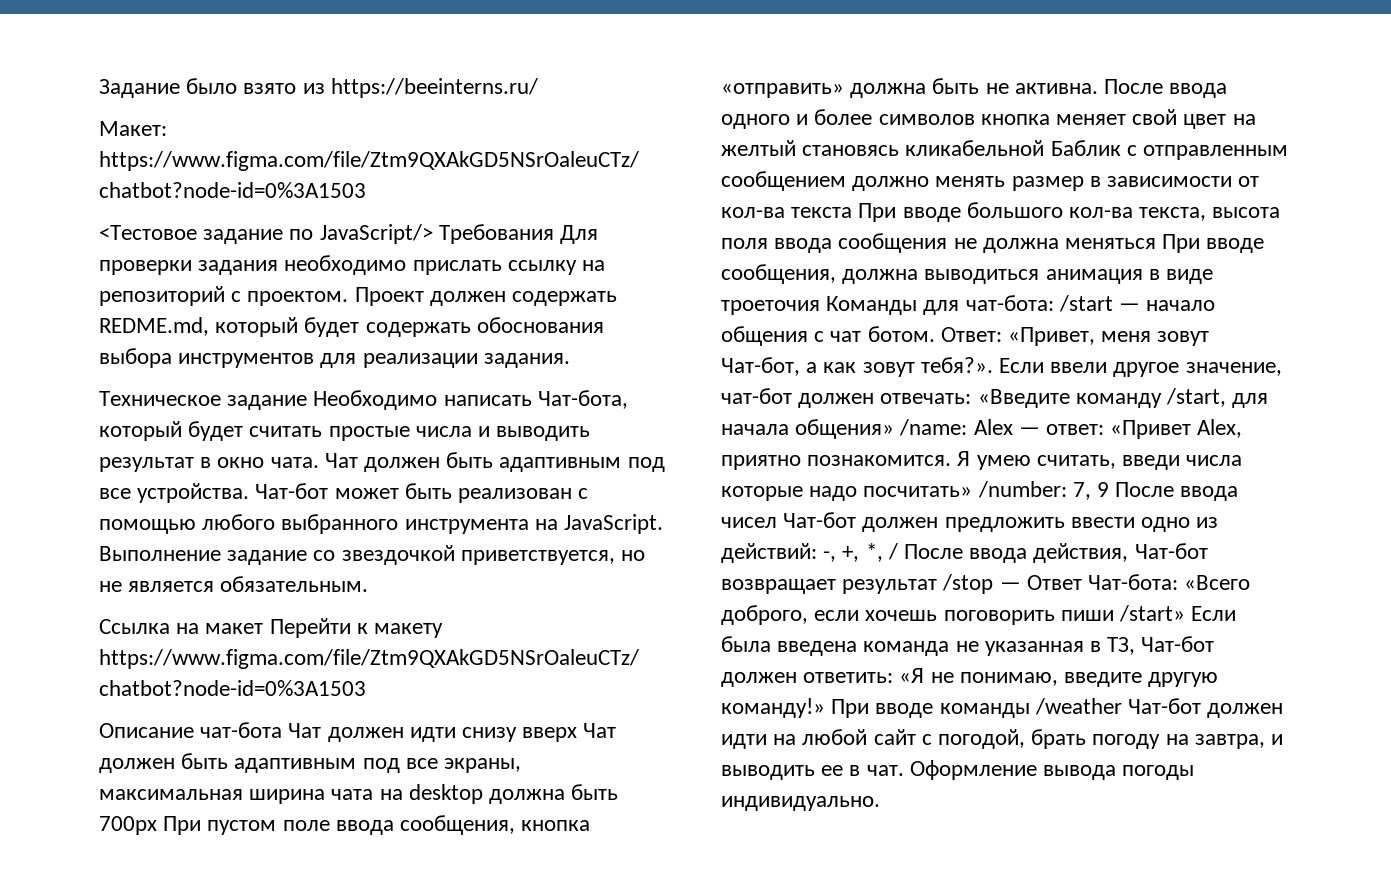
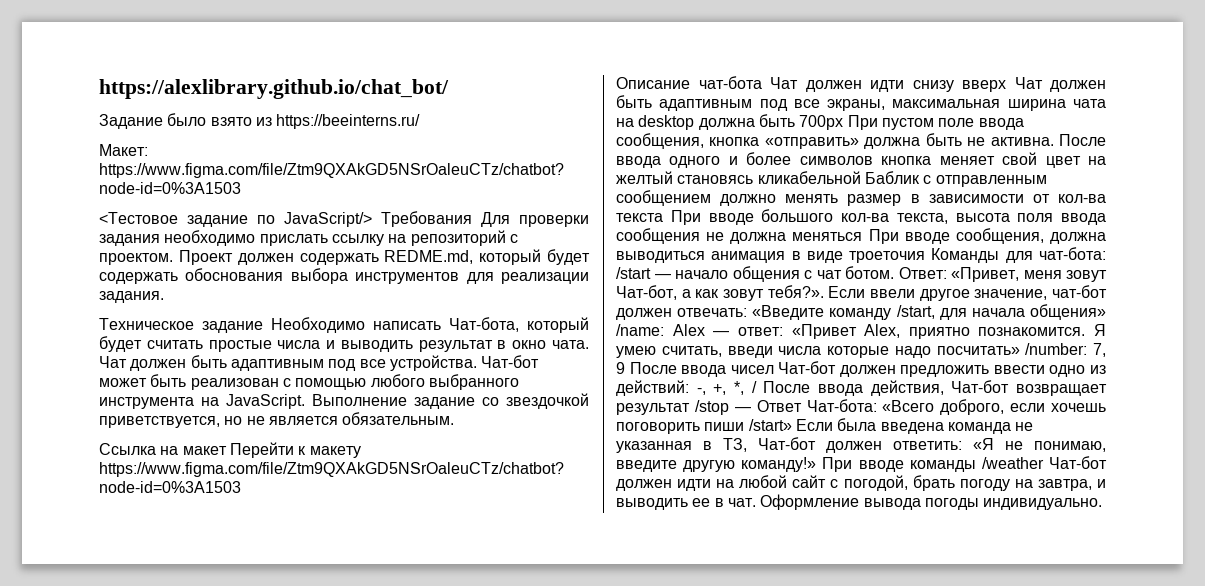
(99, 88) none -> [99,79,449,99] https://alexlibrary.github.io/chat_bot/ //

